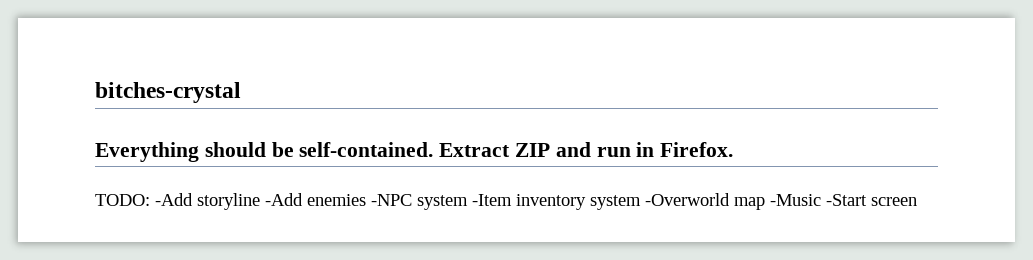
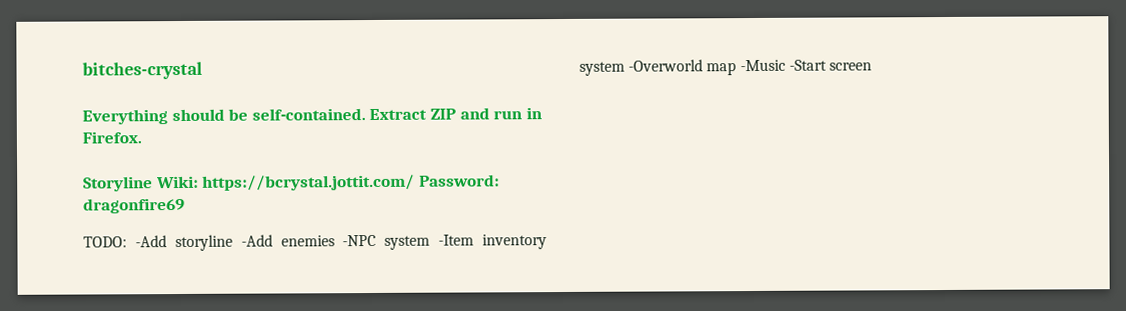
(734, 149) none -> [83,174,500,192] [83,197,185,214] // Storyline Wiki: https://bcrystal.jottit.com/ Password: dragonfire69

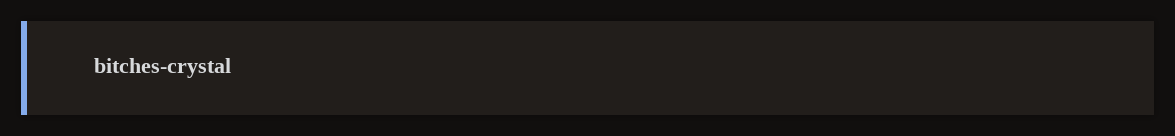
[82,107,542,125] [82,131,142,144] [83,174,500,192] [83,197,185,214] [83,234,547,252] [579,59,872,76] // Everything should be self-contained. Extract ZIP and run in Firefox. // Storyline Wiki: https://bcrystal.jottit.com/ Password: dragonfire69 // TODO: -Add storyline -Add enemies -NPC system -Item inventory system -Overworld map -Music -Start screen -> (231, 68) none

